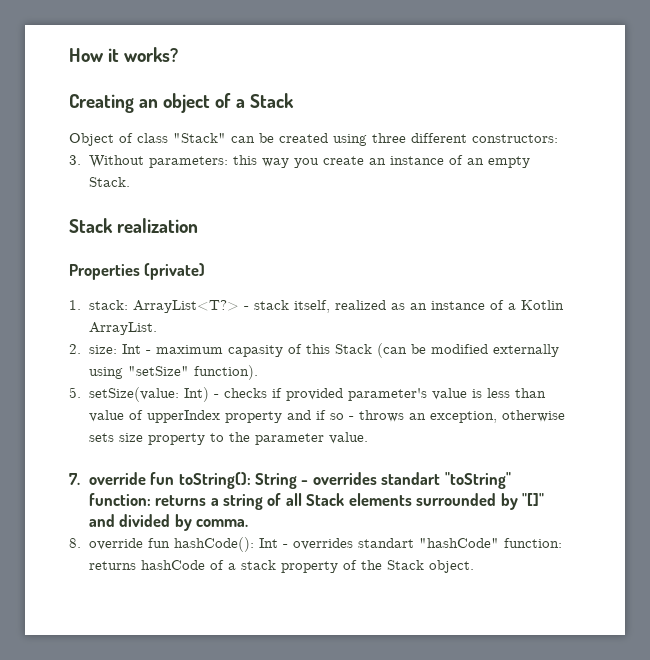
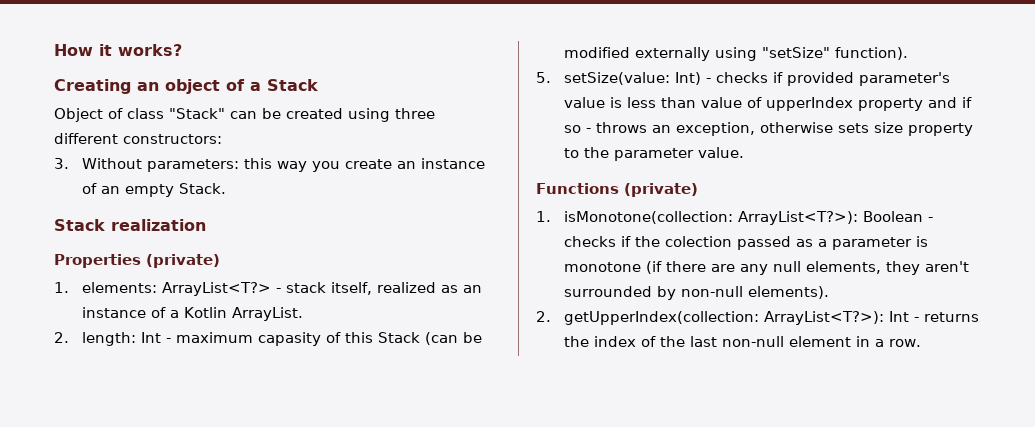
[88,300,128,310] stack: -> [82,282,158,293] elements:
[88,345,117,354] size: -> [82,332,137,346] length:
[69,472,511,489] [88,493,545,510] [88,514,249,531] [69,537,562,552] [88,560,474,573] 7. override fun toString(): String - overrides standart "toString" function: returns a string of all Stack elements surrounded by "[]" and divided by comma. // 8. override fun hashCode(): Int - overrides standart "hashCode" function: returns hashCode of a stack property of the Stack object. -> [536,183,698,197] [536,211,934,225] [564,236,929,250] [564,261,970,275] [564,286,830,300] [536,311,980,325] [564,336,922,347] Functions (private) // 1. isMonotone(collection: ArrayList<T?>): Boolean - checks if the colection passed as a parameter is monotone (if there are any null elements, they aren't surrounded by non-null elements). // 2. getUpperIndex(collection: ArrayList<T?>): Int - returns the index of the last non-null element in a row.

